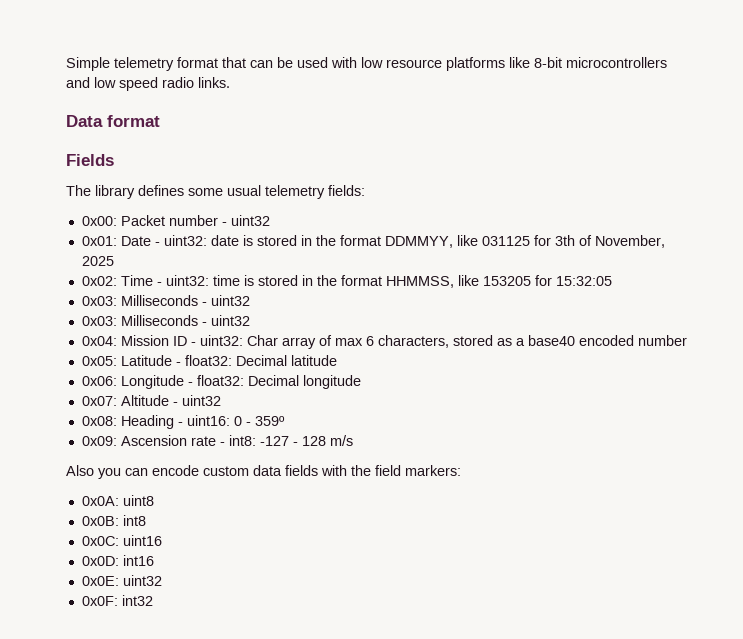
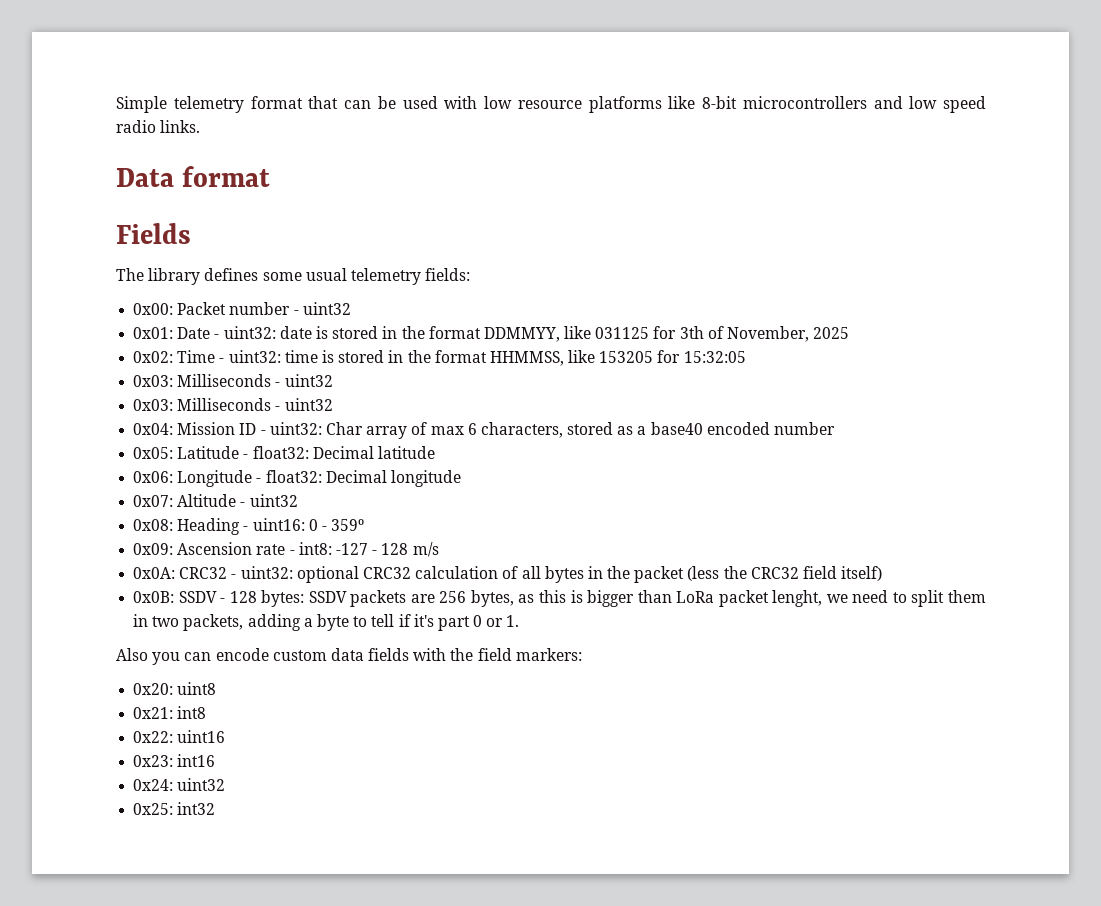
(353, 440) none -> [133,566,883,583] [133,590,986,607] [133,614,520,631] // 0x0A: CRC32 - uint32: optional CRC32 calculation of all bytes in the packet (less the CRC32 field itself) // 0x0B: SSDV - 128 bytes: SSDV packets are 256 bytes, as this is bigger than LoRa packet lenght, we need to split them in two packets, adding a byte to tell if it's part 0 or 1.
[81,496,119,506] 0x0A: -> [133,683,174,695] 0x20:
[81,516,119,526] 0x0B: -> [133,707,174,719] 0x21:
[81,536,119,546] 0x0C: -> [133,731,174,743] 0x22:
[81,556,119,566] 0x0D: -> [133,755,174,767] 0x23:
[81,575,162,586] [81,596,118,606] 0x0E: uint32 // 0x0F: -> [133,778,226,791] [133,803,174,815] 0x24: uint32 // 0x25:

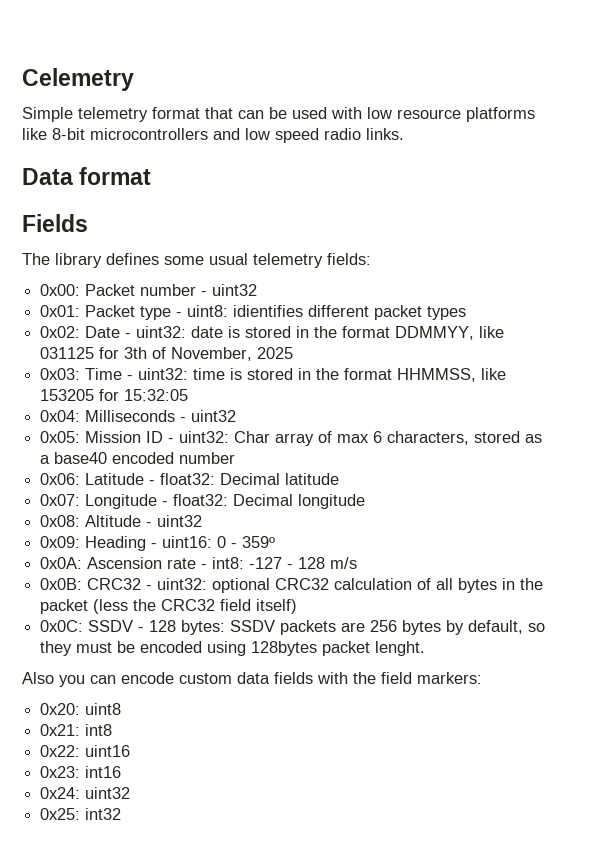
(116, 104) none -> [22,68,134,91] Celemetry //
(174, 333) none -> [85,305,467,320] [40,326,81,338] Packet type - uint8: idientifies different packet types // 0x02:
[133,351,174,363] 0x02: -> [40,368,81,380] 0x03:
[133,374,333,387] [133,398,333,411] [133,423,174,435] 0x03: Milliseconds - uint32 // 0x03: Milliseconds - uint32 // 0x04: -> [40,410,237,422] [40,431,81,443] 0x04: Milliseconds - uint32 // 0x05:
[133,447,174,459] 0x05: -> [40,473,81,485] 0x06:
[133,471,174,483] 0x06: -> [40,494,81,506] 0x07:
[133,495,174,507] 0x07: -> [40,515,81,527] 0x08:
[133,519,174,531] 0x08: -> [40,536,81,548] 0x09:
[133,543,174,555] 0x09: -> [40,557,83,569] 0x0A:
[133,567,176,579] 0x0A: -> [40,578,83,590] 0x0B:
[133,591,175,603] 0x0B: -> [40,620,84,632] 0x0C:
[470,590,986,607] [133,614,520,631] bytes, as this is bigger than LoRa packet lenght, we need to split them in two packets, adding a byte to tell if it's part 0 or 1. -> [402,620,546,635] [40,641,426,656] bytes by default, so they must be encoded using 128bytes packet lenght.

